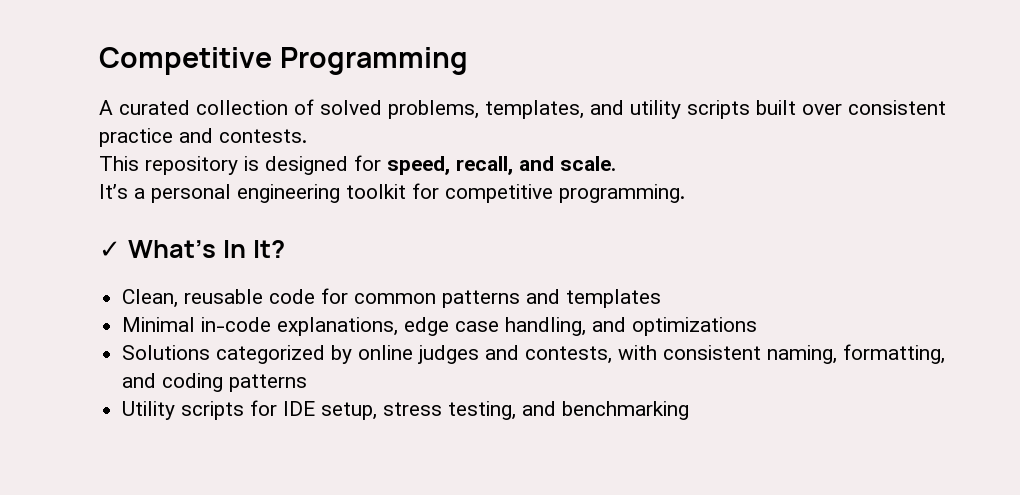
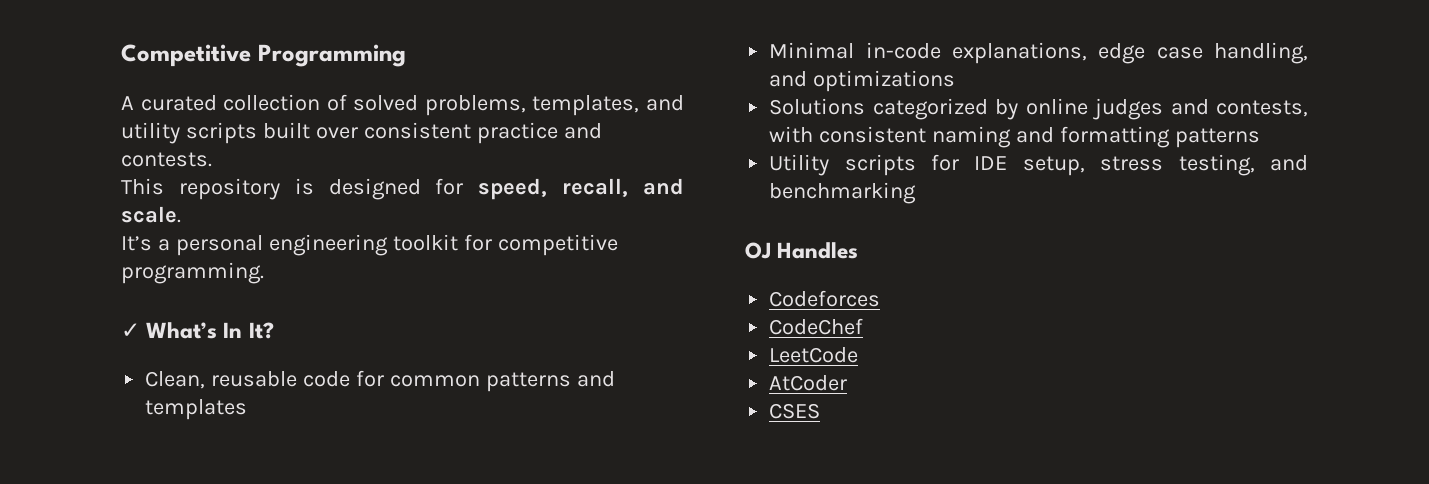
[767,344,946,364] [122,373,224,392] naming, formatting, and coding -> [932,126,1170,148] naming and formatting
(690, 410) none -> [745,242,859,259] [769,290,881,307] [769,318,864,335] [769,347,859,363] [769,375,848,391] [769,403,821,419] // OJ Handles // Codeforces // CodeChef // LeetCode // AtCoder // CSES

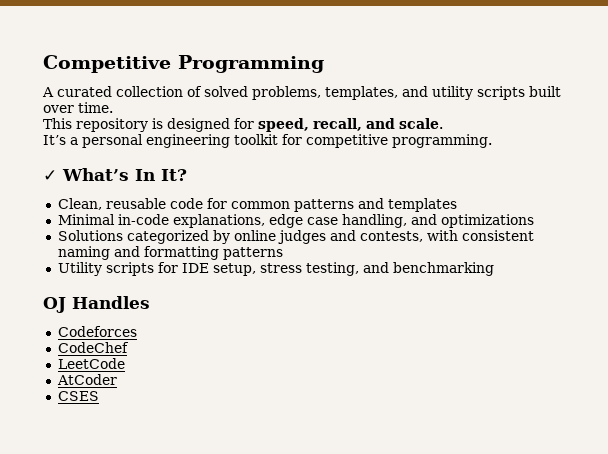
[363,122,602,144] [121,152,212,167] consistent practice and contests. -> [78,102,113,113] time.

